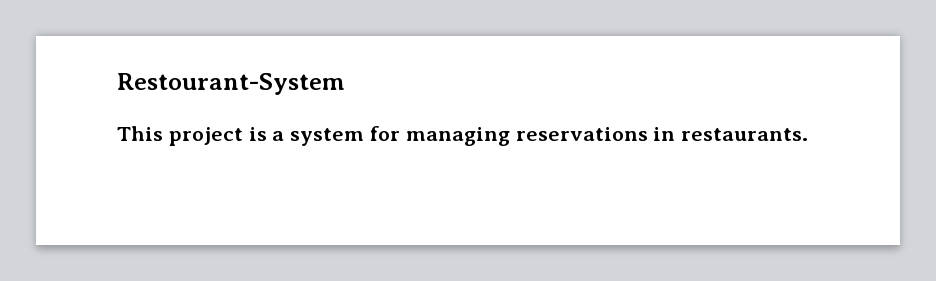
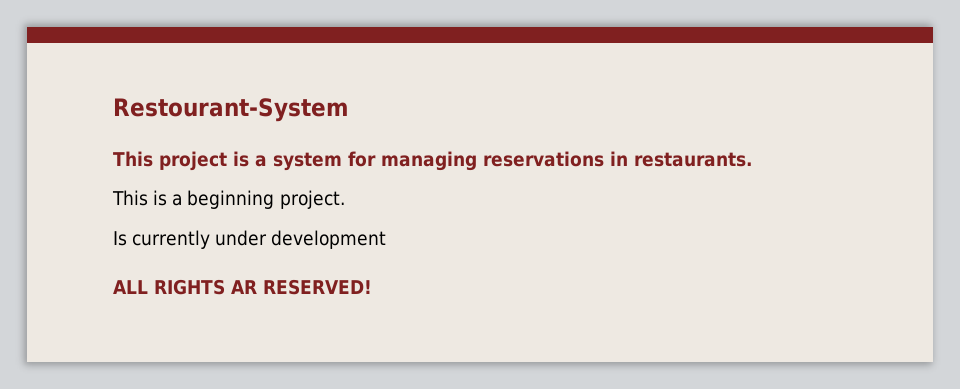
(809, 134) none -> [112,190,345,209] [113,230,387,249] [113,279,372,295] // This is a beginning project. // Is currently under development // ALL RIGHTS AR RESERVED!

